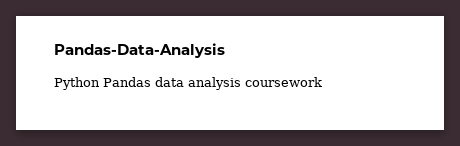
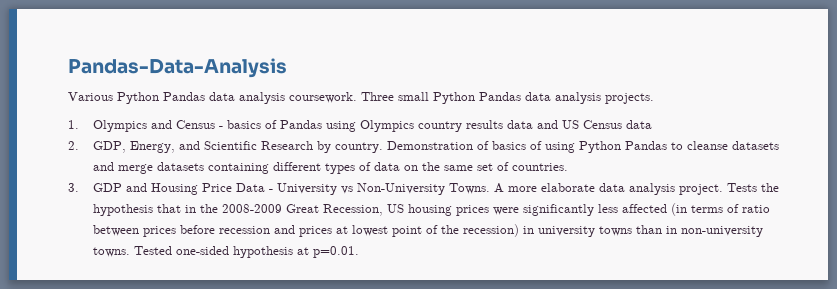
[54,77,322,90] Python Pandas data analysis coursework -> [68,92,654,104] [68,120,653,132] [68,141,780,153] [93,162,569,174] [68,183,780,195] [93,203,771,216] [93,224,764,237] [93,246,360,258] Various Python Pandas data analysis coursework. Three small Python Pandas data analysis projects. // 1. Olympics and Census - basics of Pandas using Olympics country results data and US Census data // 2. GDP, Energy, and Scientific Research by country. Demonstration of basics of using Python Pandas to cleanse datasets and merge datasets containing different types of data on the same set of countries. // 3. GDP and Housing Price Data - University vs Non-University Towns. A more elaborate data analysis project. Tests the hypothesis that in the 2008-2009 Great Recession, US housing prices were significantly less affected (in terms of ratio between prices before recession and prices at lowest point of the recession) in university towns than in non-university towns. Tested one-sided hypothesis at p=0.01.

